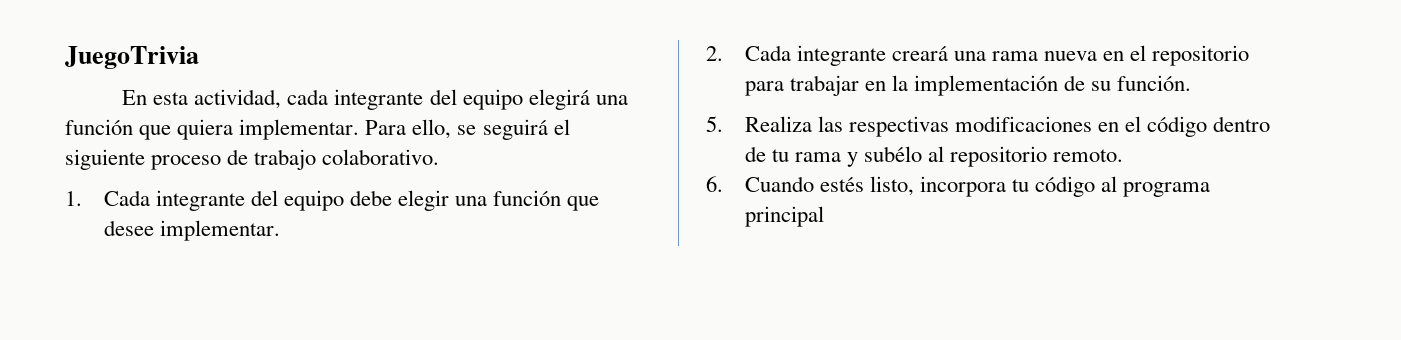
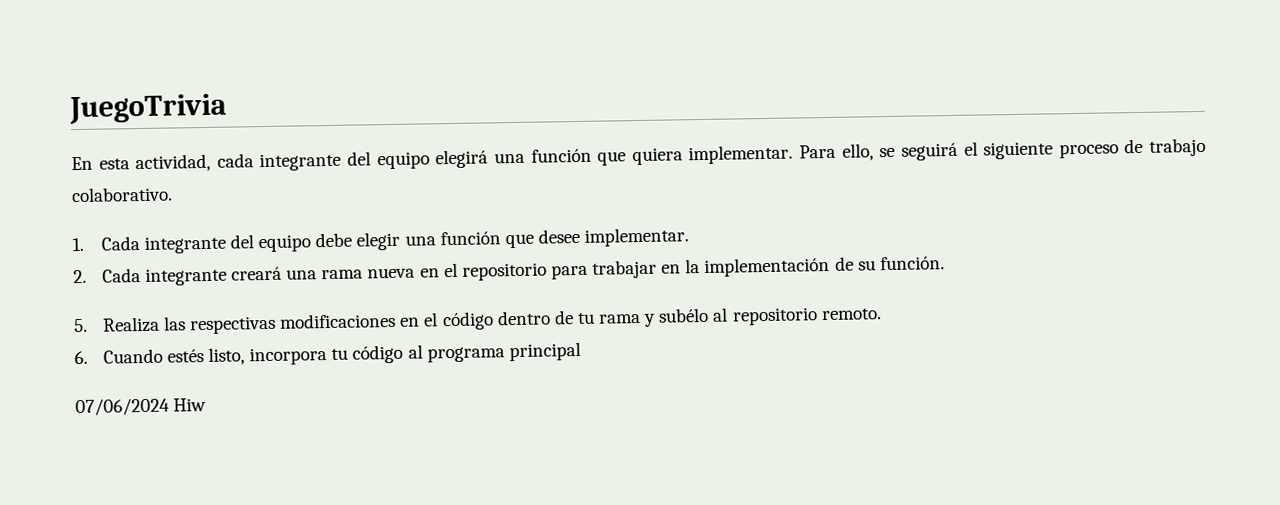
(824, 216) none -> [75,397,207,417] // 07/06/2024 Hiw

